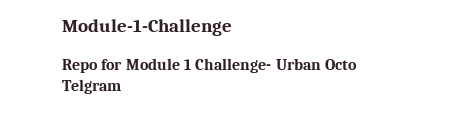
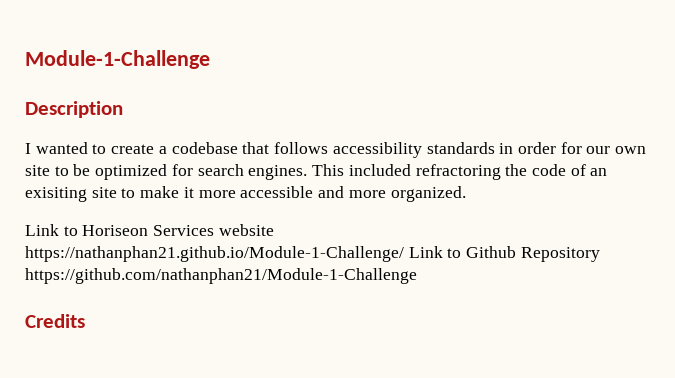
[62,58,357,73] [62,79,121,94] Repo for Module 1 Challenge- Urban Octo Telgram -> [25,101,123,118] [25,142,647,158] [25,164,608,180] [25,186,466,202] [25,224,274,236] [25,246,600,262] [25,268,417,284] [25,314,85,328] Description // I wanted to create a codebase that follows accessibility standards in order for our own site to be optimized for search engines. This included refractoring the code of an exisiting site to make it more accessible and more organized. // Link to Horiseon Services website https://nathanphan21.github.io/Module-1-Challenge/ Link to Github Repository https://github.com/nathanphan21/Module-1-Challenge // Credits

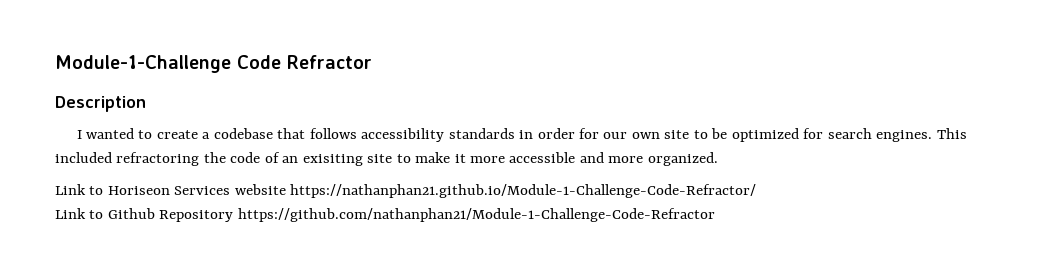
(210, 59) none -> [237,55,372,69] Code Refractor
[25,246,404,262] https://nathanphan21.github.io/Module-1-Challenge/ -> [290,184,757,198] https://nathanphan21.github.io/Module-1-Challenge-Code-Refractor/ //
[25,268,417,284] [25,314,85,328] https://github.com/nathanphan21/Module-1-Challenge // Credits -> [237,208,715,222] https://github.com/nathanphan21/Module-1-Challenge-Code-Refractor

